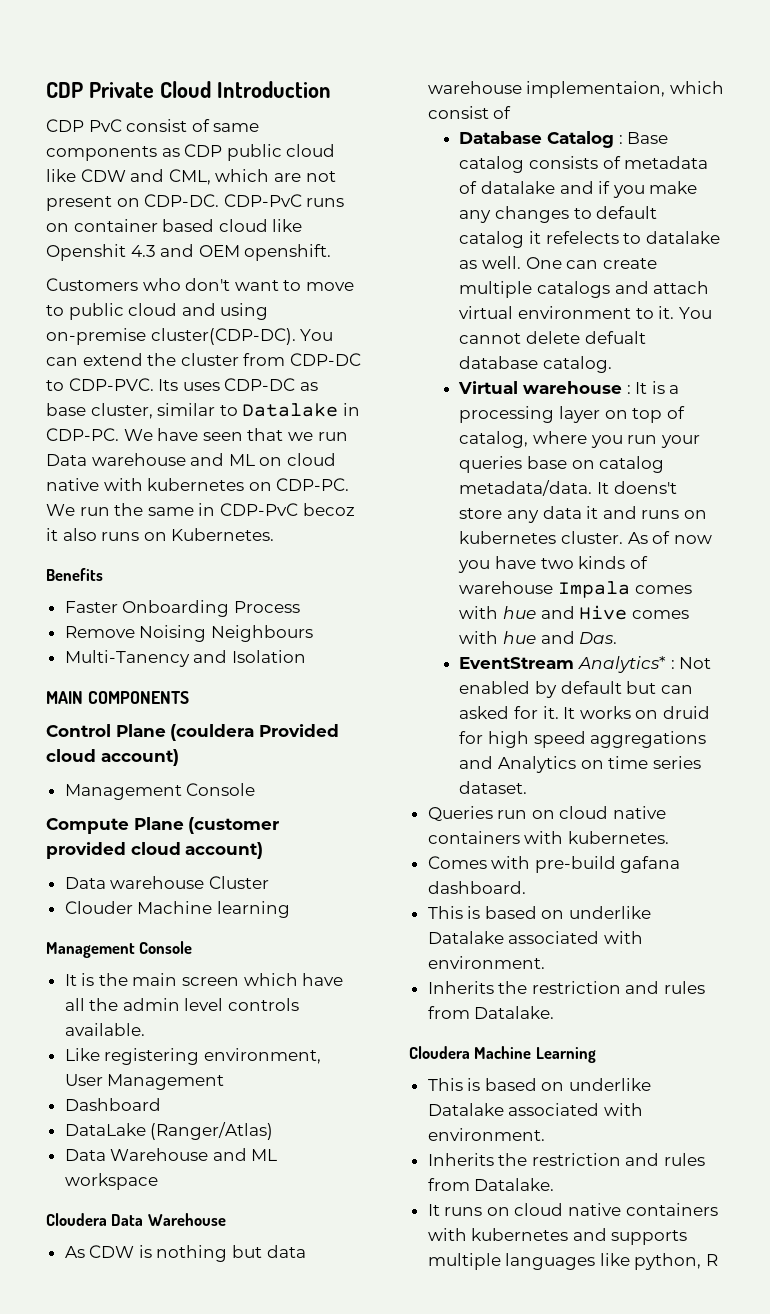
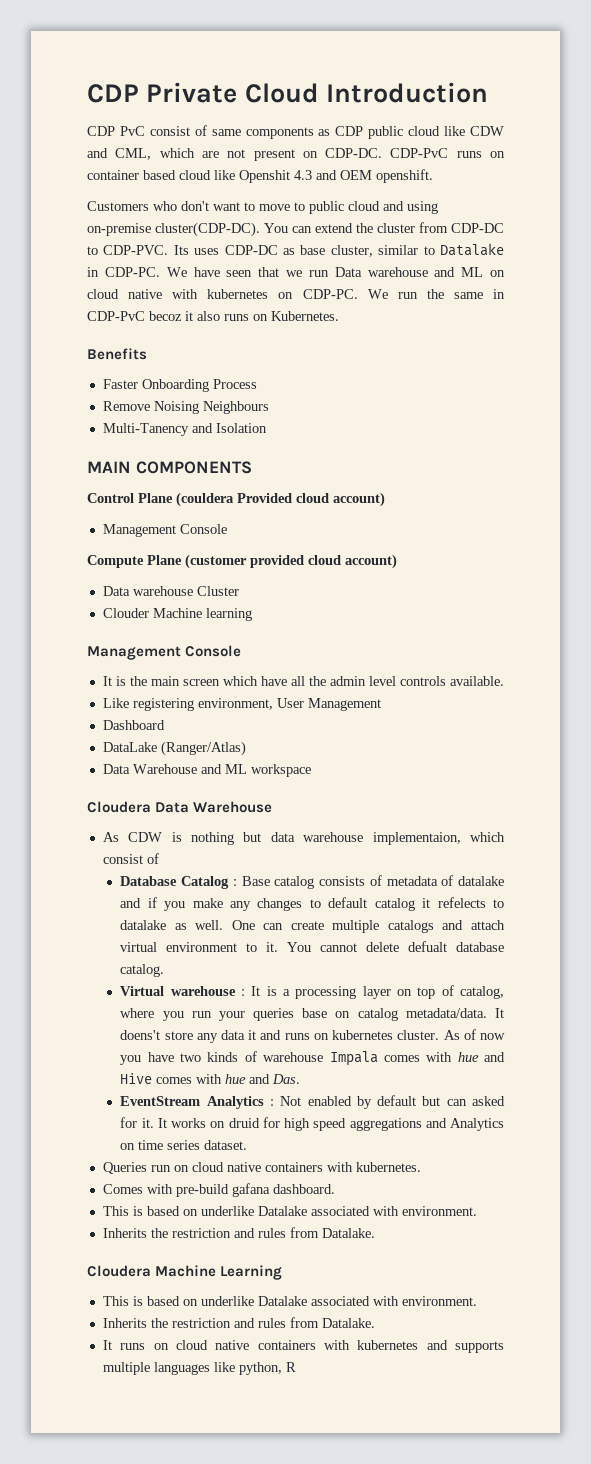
[577,656,666,673] Analytics* -> [206,1096,264,1109] Analytics

